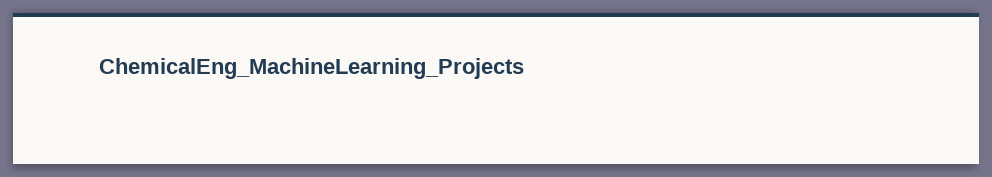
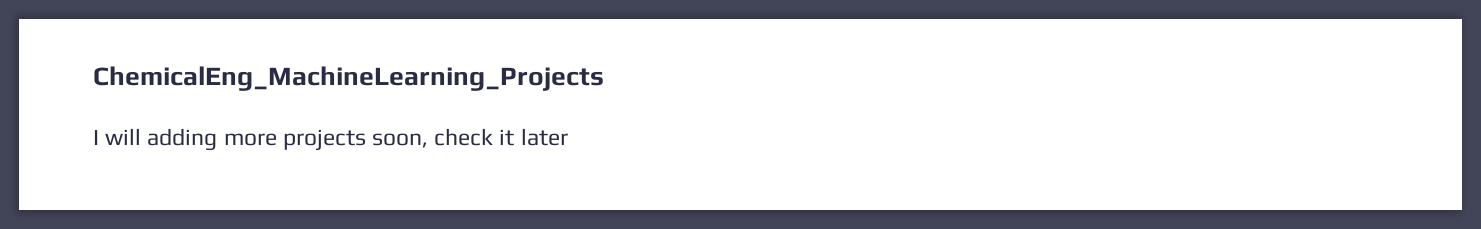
(524, 68) none -> [93,128,568,151] // I will adding more projects soon, check it later

